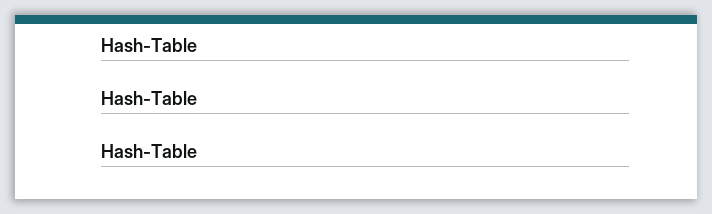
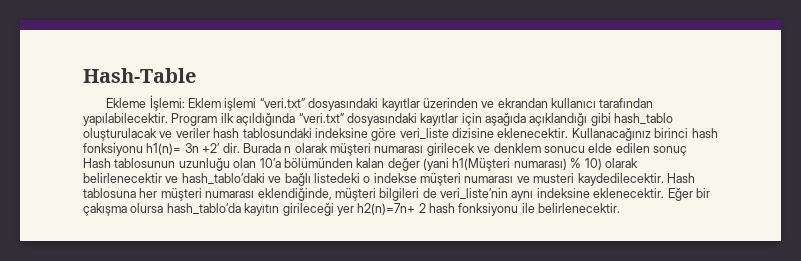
[101,38,197,52] [101,91,197,105] [101,144,197,158] Hash-Table // Hash-Table // Hash-Table -> [83,68,196,83] [106,95,654,111] [83,113,674,126] [83,128,718,141] [83,143,687,156] [83,158,638,171] [83,173,695,186] [83,188,710,201] [83,203,621,216] Hash-Table // Ekleme İşlemi: Eklem işlemi “veri.txt” dosyasındaki kayıtlar üzerinden ve ekrandan kullanıcı tarafından yapılabilecektir. Program ilk açıldığında “veri.txt” dosyasındaki kayıtlar için aşağıda açıklandığı gibi hash_tablo oluşturulacak ve veriler hash tablosundaki indeksine göre veri_liste dizisine eklenecektir. Kullanacağınız birinci hash fonksiyonu h1(n)= 3n +2’ dir. Burada n olarak müşteri numarası girilecek ve denklem sonucu elde edilen sonuç Hash tablosunun uzunluğu olan 10’a bölümünden kalan değer (yani h1(Müşteri numarası) % 10) olarak belirlenecektir ve hash_tablo’daki ve bağlı listedeki o indekse müşteri numarası ve musteri kaydedilecektir. Hash tablosuna her müşteri numarası eklendiğinde, müşteri bilgileri de veri_liste’nin aynı indeksine eklenecektir. Eğer bir çakışma olursa hash_tablo’da kayıtın girileceği yer h2(n)=7n+ 2 hash fonksiyonu ile belirlenecektir.

